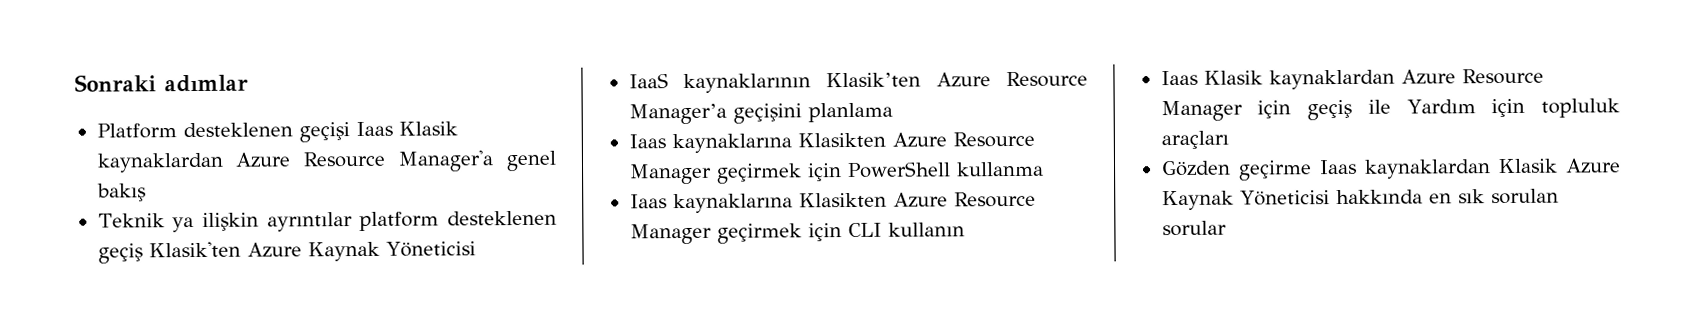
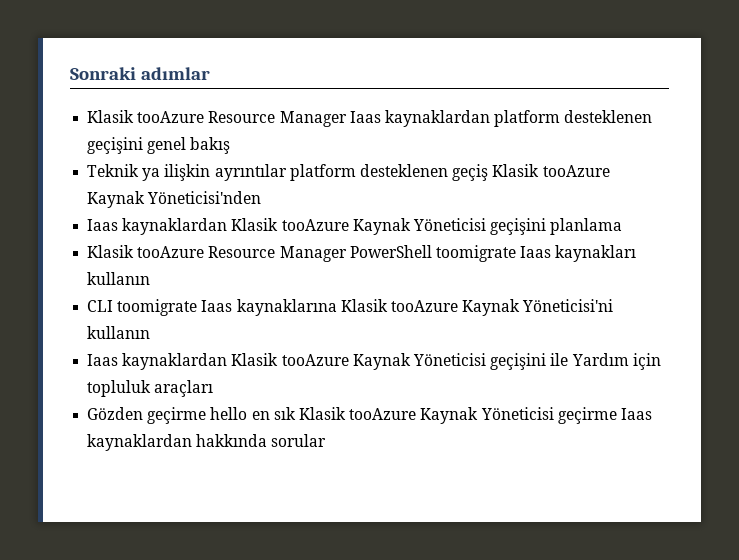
[96,121,458,143] [96,150,495,173] Platform desteklenen geçişi Iaas Klasik kaynaklardan Azure Resource Manager'a -> [87,110,653,127] [87,137,144,154] Klasik tooAzure Resource Manager Iaas kaynaklardan platform desteklenen geçişini
[148,241,476,262] [628,71,1088,94] [628,102,893,125] [628,131,1035,154] [628,161,1044,185] [629,191,1036,214] [629,222,965,245] [1160,68,1544,90] [1160,99,1353,122] Klasik'ten Azure Kaynak Yöneticisi // IaaS kaynaklarının Klasik’ten Azure Resource Manager’a geçişini planlama // Iaas kaynaklarına Klasikten Azure Resource Manager geçirmek için PowerShell kullanma // Iaas kaynaklarına Klasikten Azure Resource Manager geçirmek için CLI kullanın // Iaas Klasik kaynaklardan Azure Resource Manager için geçiş -> [492,164,610,177] [87,191,262,208] [87,218,623,235] [87,245,637,262] [87,272,151,285] [87,299,614,316] [87,326,151,339] [87,353,547,370] Klasik tooAzure Kaynak Yöneticisi'nden // Iaas kaynaklardan Klasik tooAzure Kaynak Yöneticisi geçişini planlama // Klasik tooAzure Resource Manager PowerShell toomigrate Iaas kaynakları kullanın // CLI toomigrate Iaas kaynaklarına Klasik tooAzure Kaynak Yöneticisi'ni kullanın // Iaas kaynaklardan Klasik tooAzure Kaynak Yöneticisi geçişini
[1318,158,1621,179] [1161,188,1559,211] Iaas kaynaklardan Klasik Azure Kaynak Yöneticisi hakkında en sık sorulan -> [210,407,652,424] [87,434,268,451] hello en sık Klasik tooAzure Kaynak Yöneticisi geçirme Iaas kaynaklardan hakkında

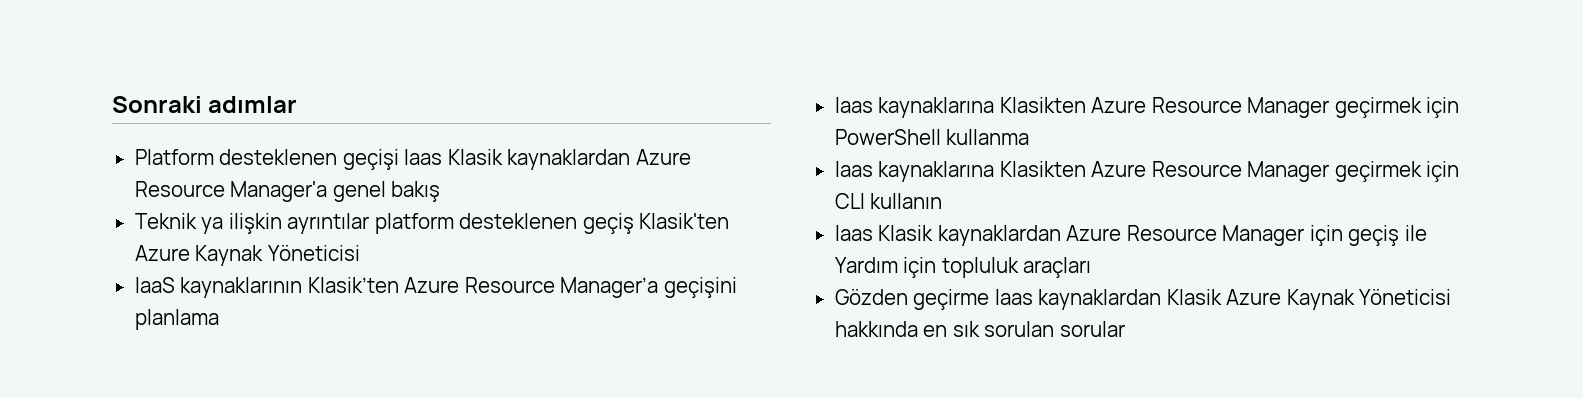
[87,110,653,127] [87,137,144,154] Klasik tooAzure Resource Manager Iaas kaynaklardan platform desteklenen geçişini -> [134,149,691,170] [134,181,328,202] Platform desteklenen geçişi Iaas Klasik kaynaklardan Azure Resource Manager'a
[492,164,610,177] [87,191,262,208] [87,218,623,235] [87,245,637,262] [87,272,151,285] [87,299,614,316] [87,326,151,339] [87,353,547,370] Klasik tooAzure Kaynak Yöneticisi'nden // Iaas kaynaklardan Klasik tooAzure Kaynak Yöneticisi geçişini planlama // Klasik tooAzure Resource Manager PowerShell toomigrate Iaas kaynakları kullanın // CLI toomigrate Iaas kaynaklarına Klasik tooAzure Kaynak Yöneticisi'ni kullanın // Iaas kaynaklardan Klasik tooAzure Kaynak Yöneticisi geçişini -> [639,213,730,229] [134,245,360,266] [134,277,737,298] [134,309,219,330] [834,97,1460,118] [834,129,1030,145] [834,161,1460,182] [834,193,943,209] [834,225,1400,246] Klasik'ten Azure Kaynak Yöneticisi // IaaS kaynaklarının Klasik’ten Azure Resource Manager’a geçişini planlama // Iaas kaynaklarına Klasikten Azure Resource Manager geçirmek için PowerShell kullanma // Iaas kaynaklarına Klasikten Azure Resource Manager geçirmek için CLI kullanın // Iaas Klasik kaynaklardan Azure Resource Manager için geçiş
[210,407,652,424] [87,434,268,451] hello en sık Klasik tooAzure Kaynak Yöneticisi geçirme Iaas kaynaklardan hakkında -> [994,289,1452,310] [834,321,1055,337] Iaas kaynaklardan Klasik Azure Kaynak Yöneticisi hakkında en sık sorulan

